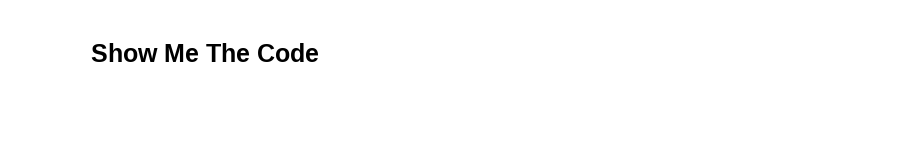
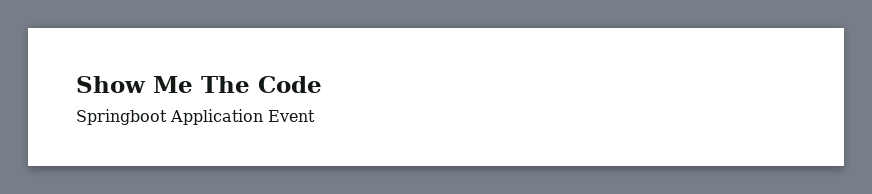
(319, 52) none -> [76,109,315,125] // Springboot Application Event

